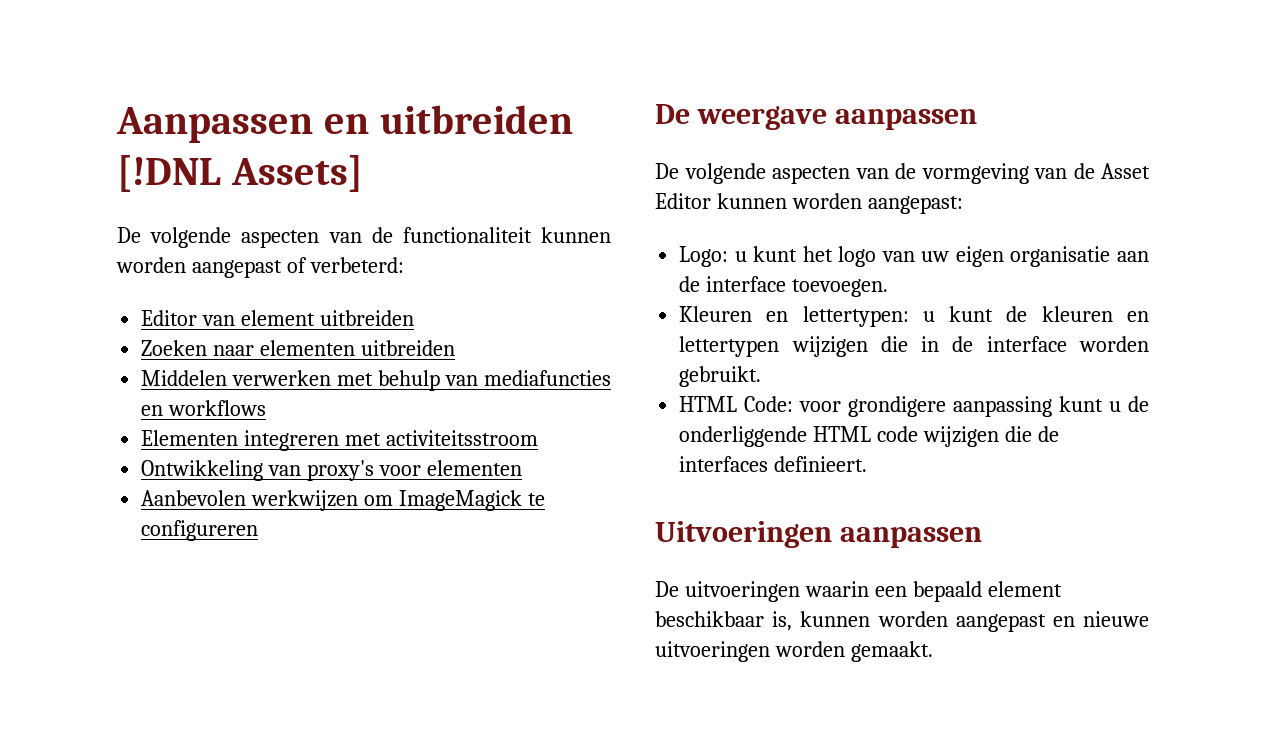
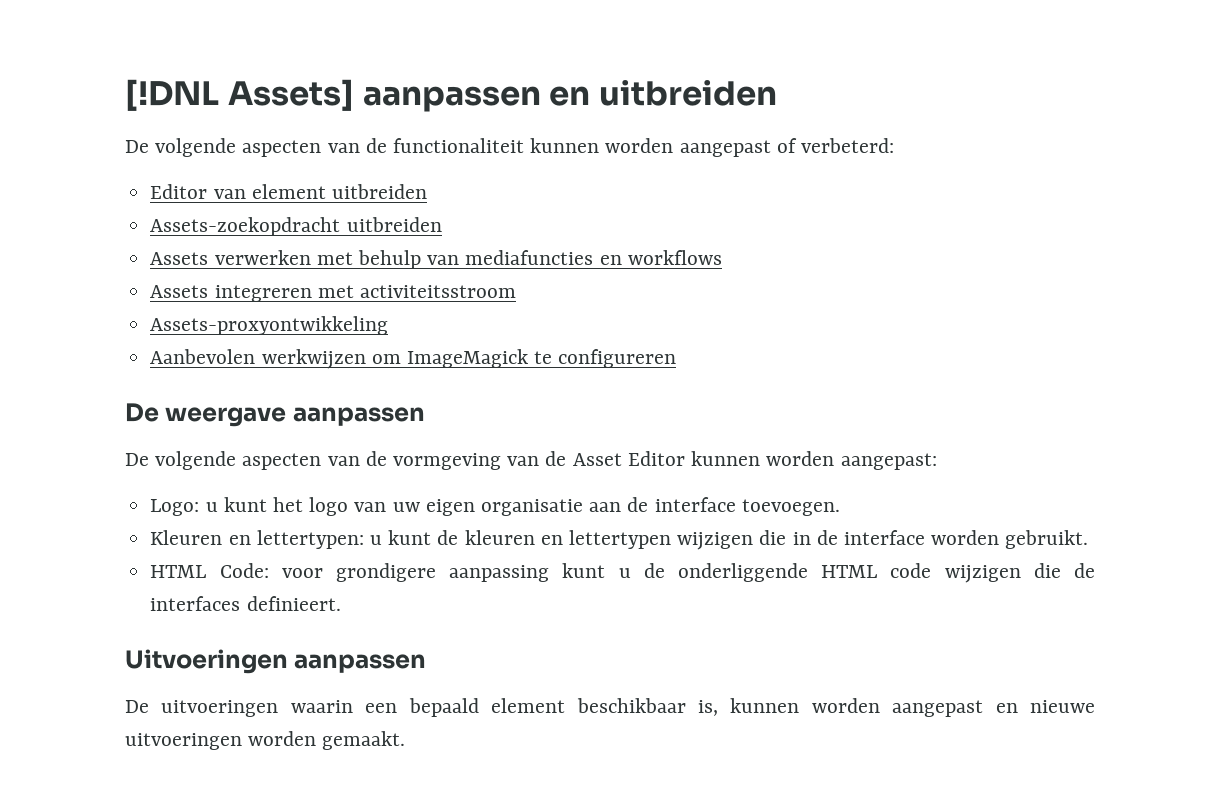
[116,107,313,143] Aanpassen -> [125,79,541,112] [!DNL Assets] aanpassen
[117,155,363,192] [!DNL Assets] -> (778, 93) none
[141,340,456,356] [141,370,228,386] Zoeken naar elementen uitbreiden // Middelen -> [150,217,442,236] [150,252,209,265] Assets-zoekopdracht uitbreiden // Assets
[141,430,239,446] Elementen -> [150,285,209,298] Assets
[141,460,522,481] Ontwikkeling van proxy's voor elementen -> [150,316,389,335] Assets-proxyontwikkeling

